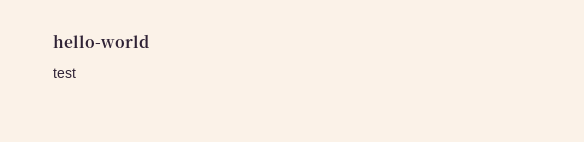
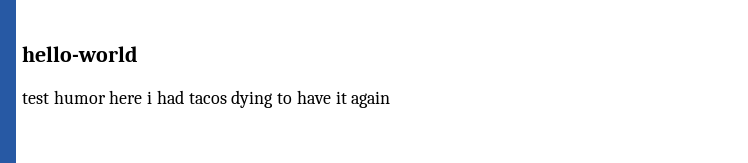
(76, 73) none -> [53,90,391,108] humor here i had tacos dying to have it again

